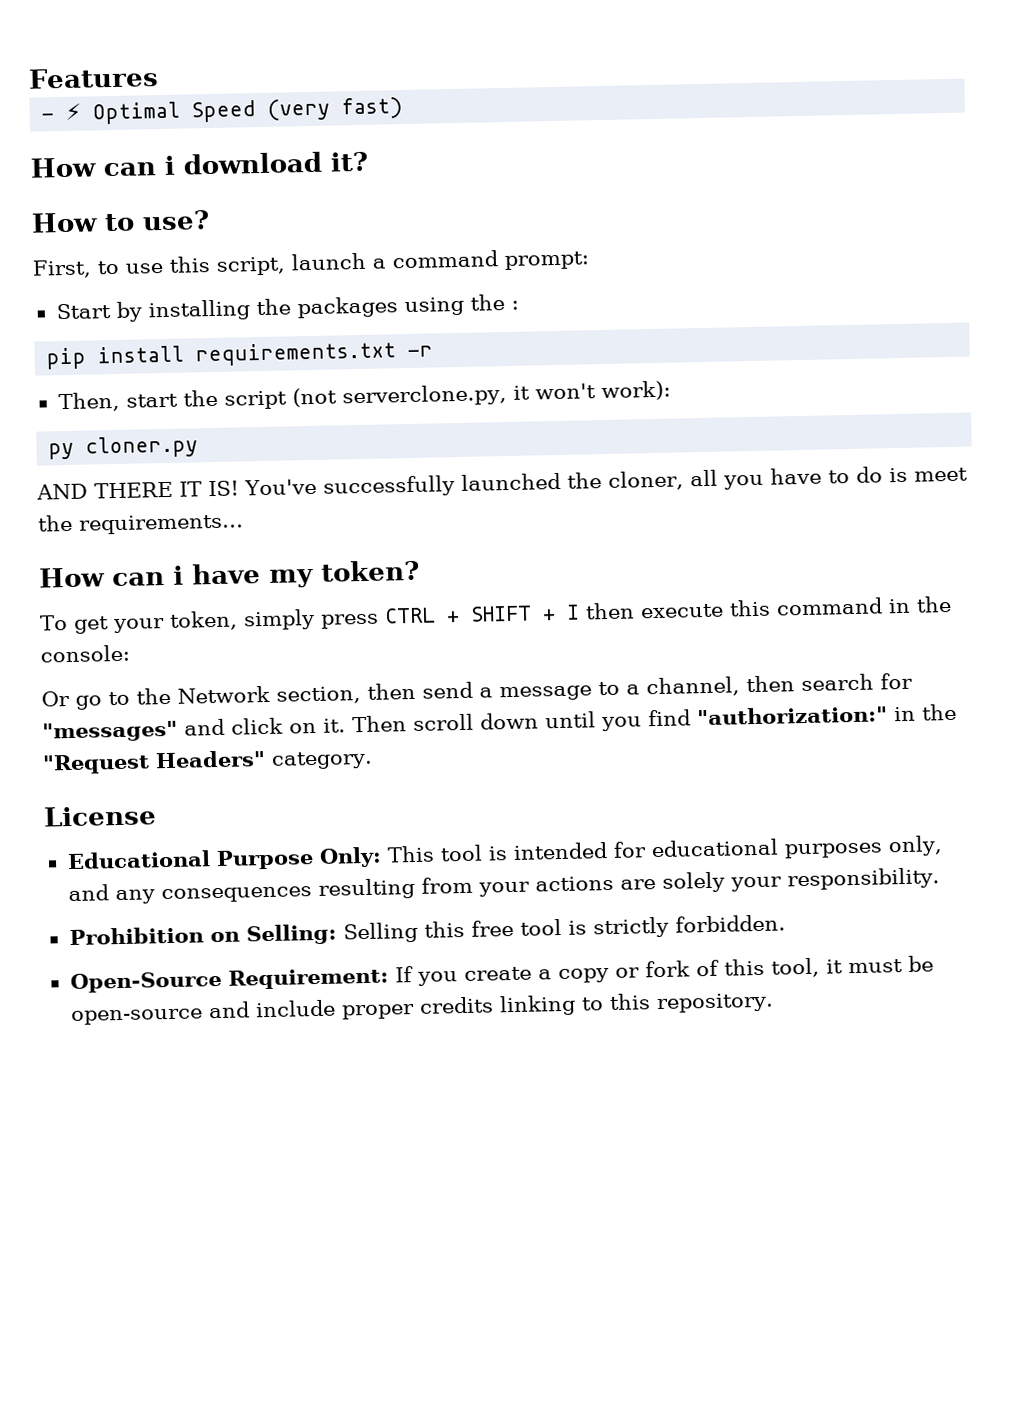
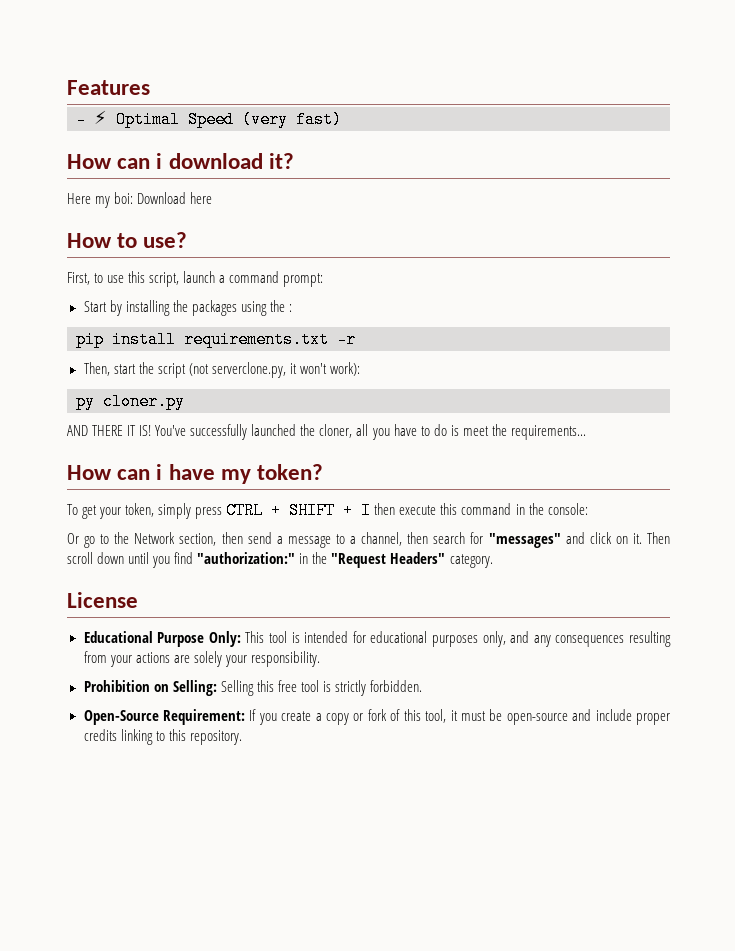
(368, 161) none -> [67,192,213,208] // Here my boi: Download here

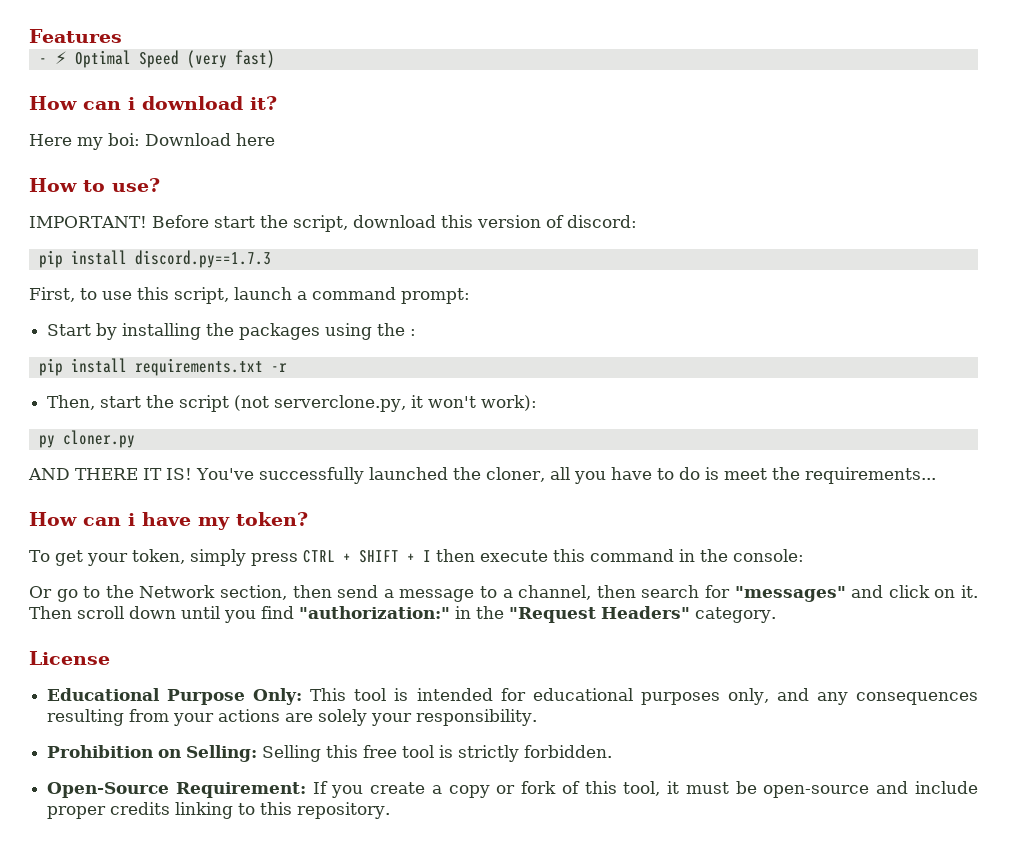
(188, 240) none -> [29,215,637,232] [38,250,271,268] // IMPORTANT! Before start the script, download this version of discord: // pip install discord.py==1.7.3

